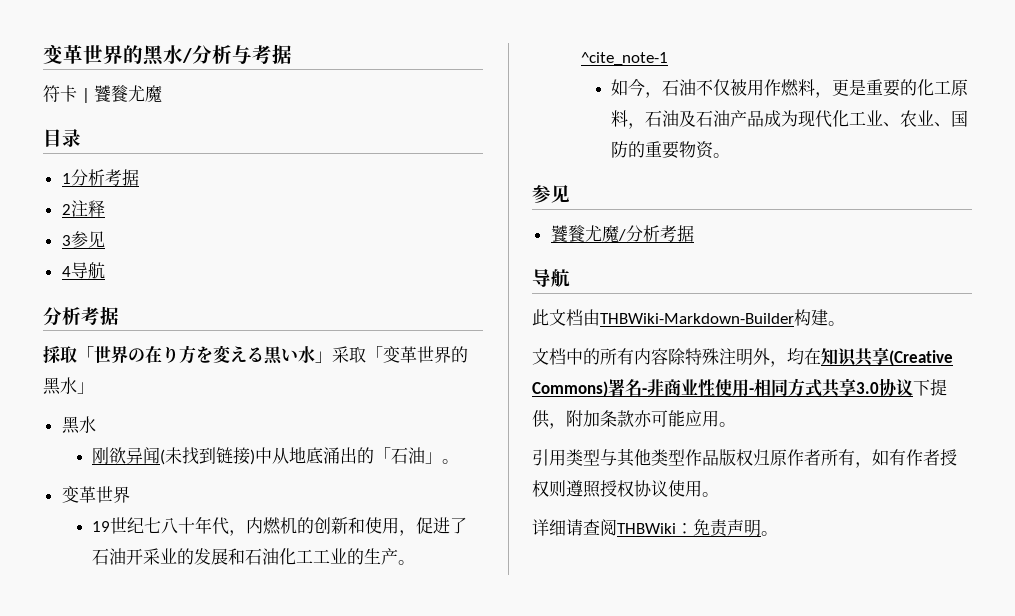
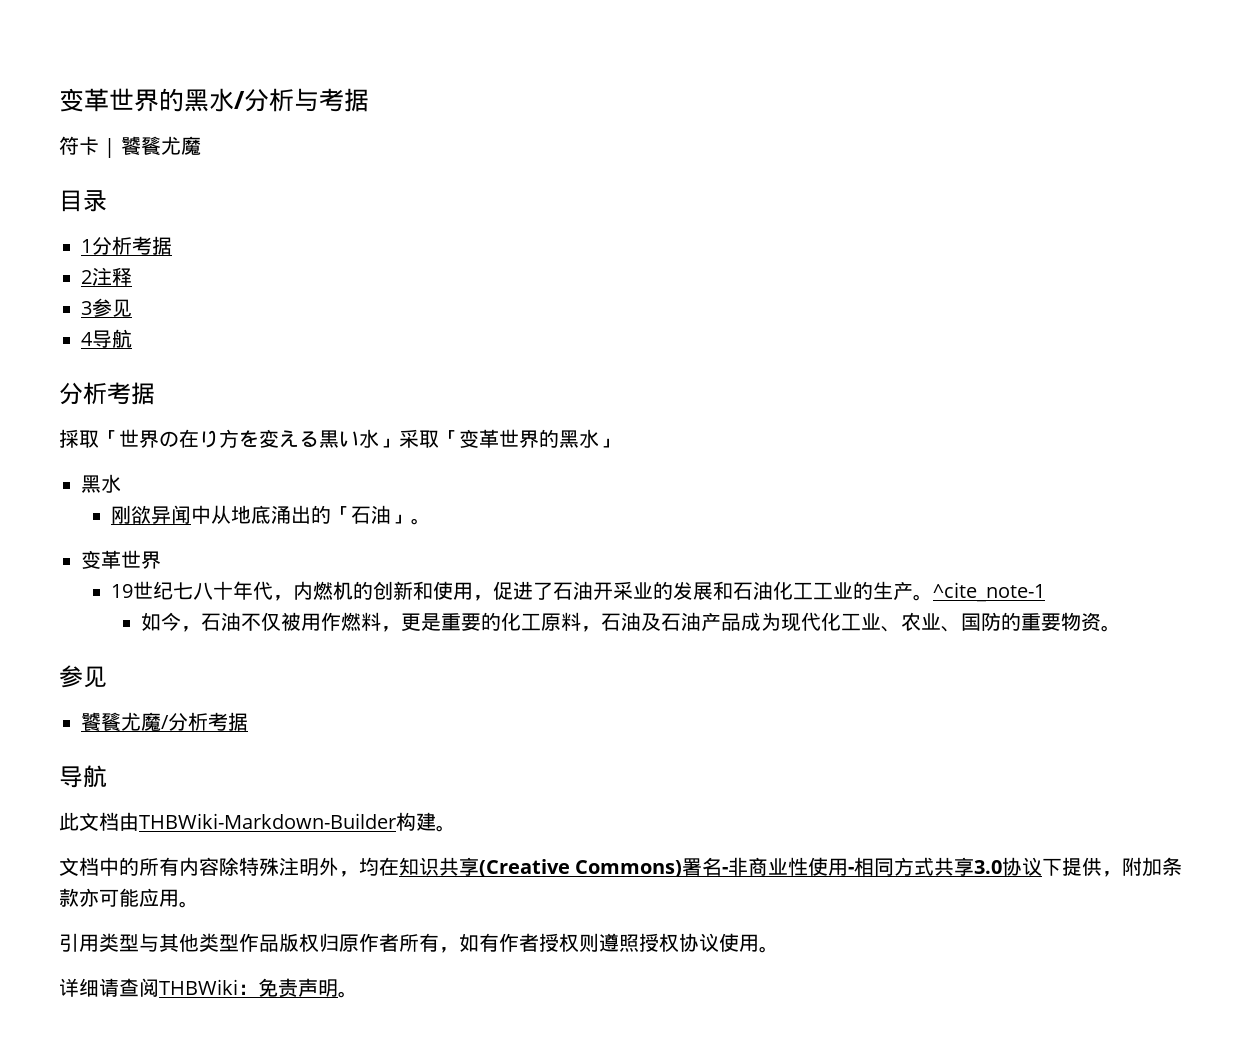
[159,447,255,465] (未找到链接) -> (191, 514) none

